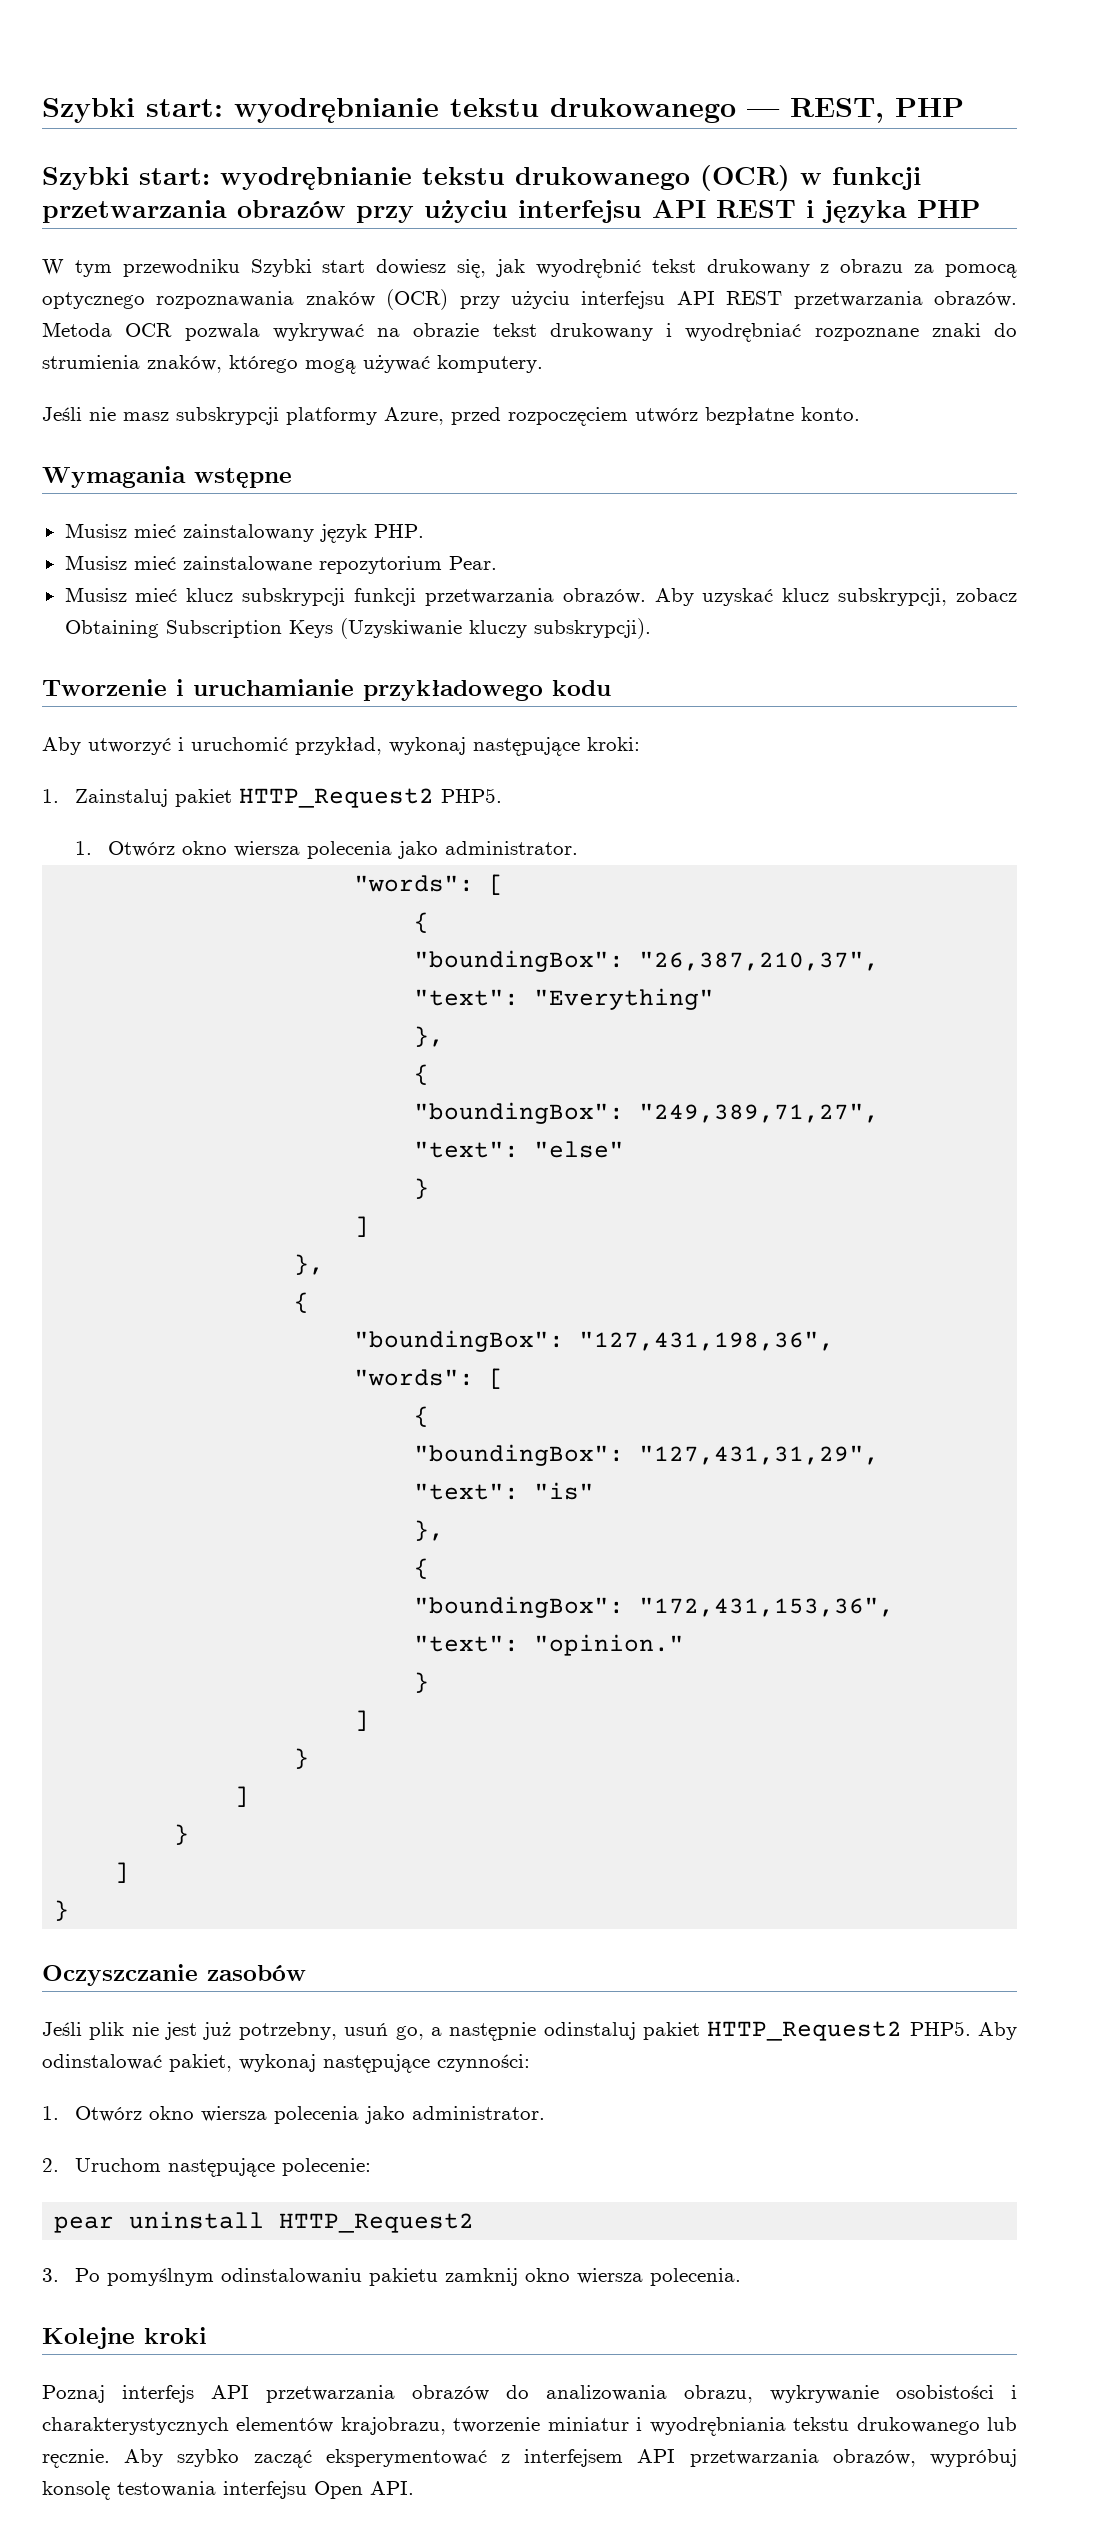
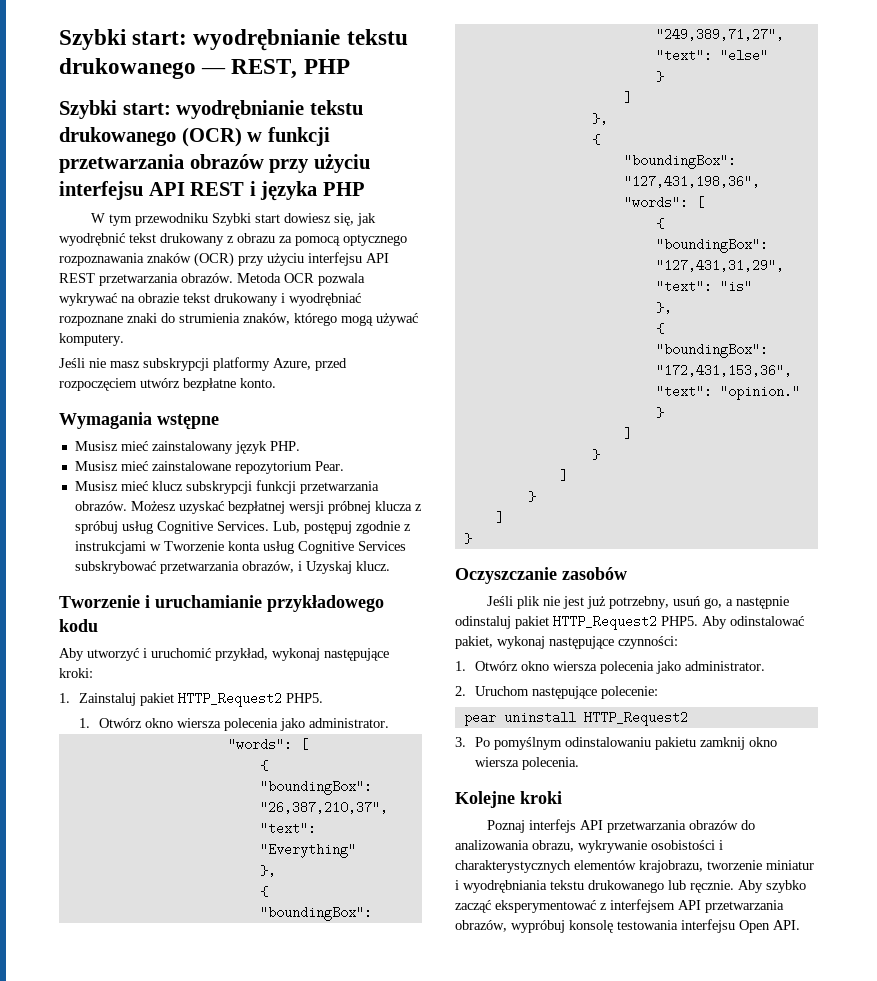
[654,588,1018,606] [64,618,651,639] Aby uzyskać klucz subskrypcji, zobacz Obtaining Subscription Keys (Uzyskiwanie kluczy subskrypcji). -> [130,501,422,514] [74,521,411,534] [74,541,406,554] [74,561,390,574] Możesz uzyskać bezpłatnej wersji próbnej klucza z spróbuj usług Cognitive Services. Lub, postępuj zgodnie z instrukcjami w Tworzenie konta usług Cognitive Services subskrybować przetwarzania obrazów, i Uzyskaj klucz.

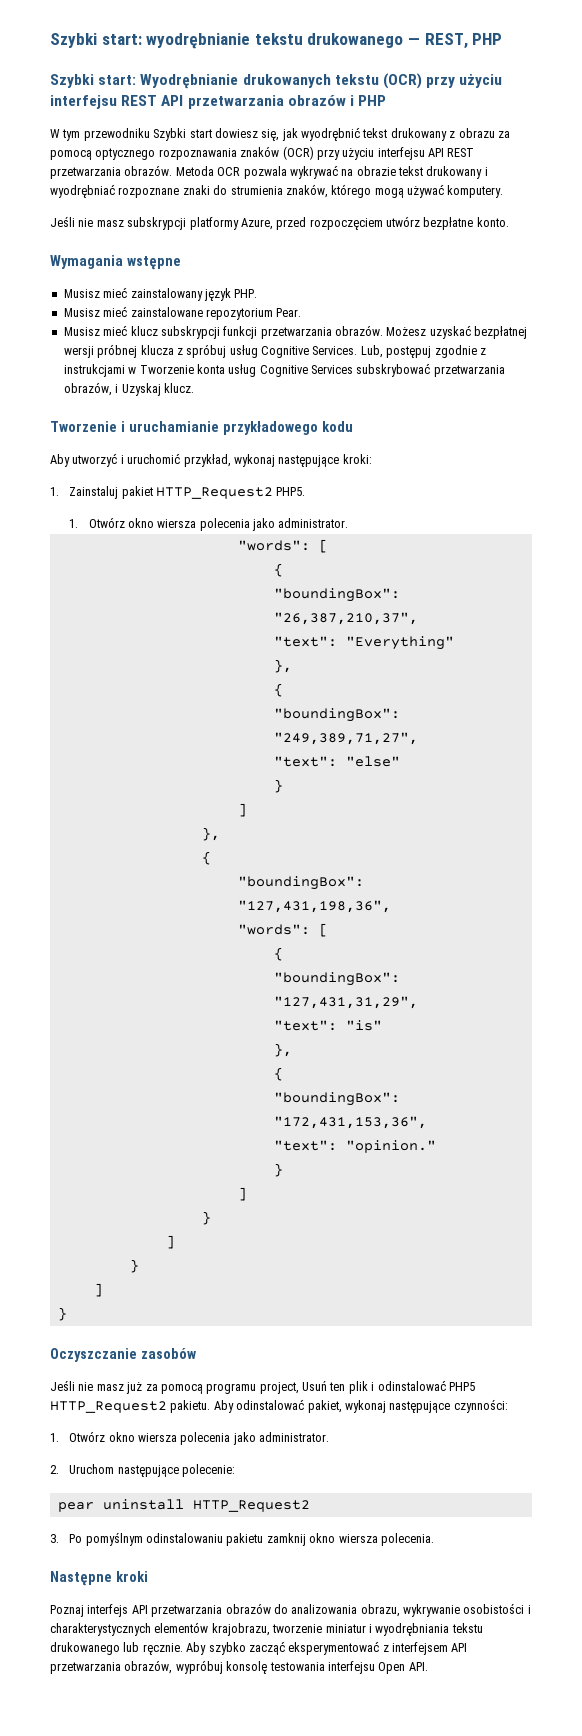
[176,100,363,120] [59,127,330,147] [59,154,370,173] [59,181,318,201] wyodrębnianie tekstu drukowanego (OCR) w funkcji przetwarzania obrazów przy użyciu interfejsu API REST i języka -> [140,73,503,89] [50,95,354,109] Wyodrębnianie drukowanych tekstu (OCR) przy użyciu interfejsu REST API przetwarzania obrazów i
[516,596,789,609] [455,615,698,630] plik nie jest już potrzebny, usuń go, a następnie odinstaluj pakiet HTTP_Request2 PHP5. -> [78,1380,475,1394] [50,1400,211,1413] nie masz już za pomocą programu project, Usuń ten plik i odinstalować PHP5 HTTP_Request2 pakietu.
[455,791,515,808] Kolejne -> [50,1571,112,1586] Następne

